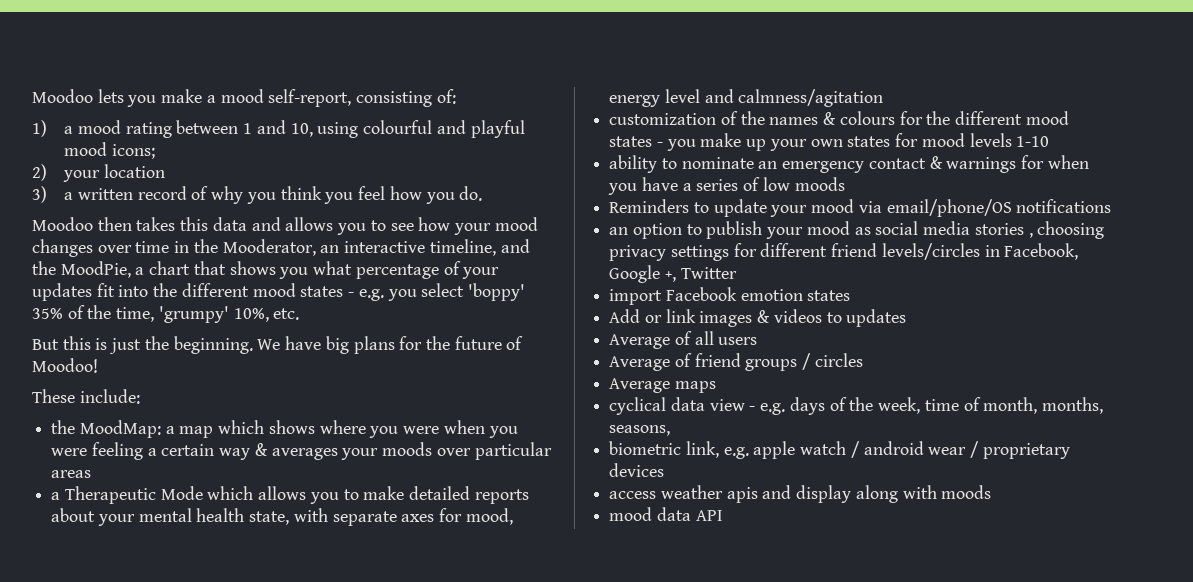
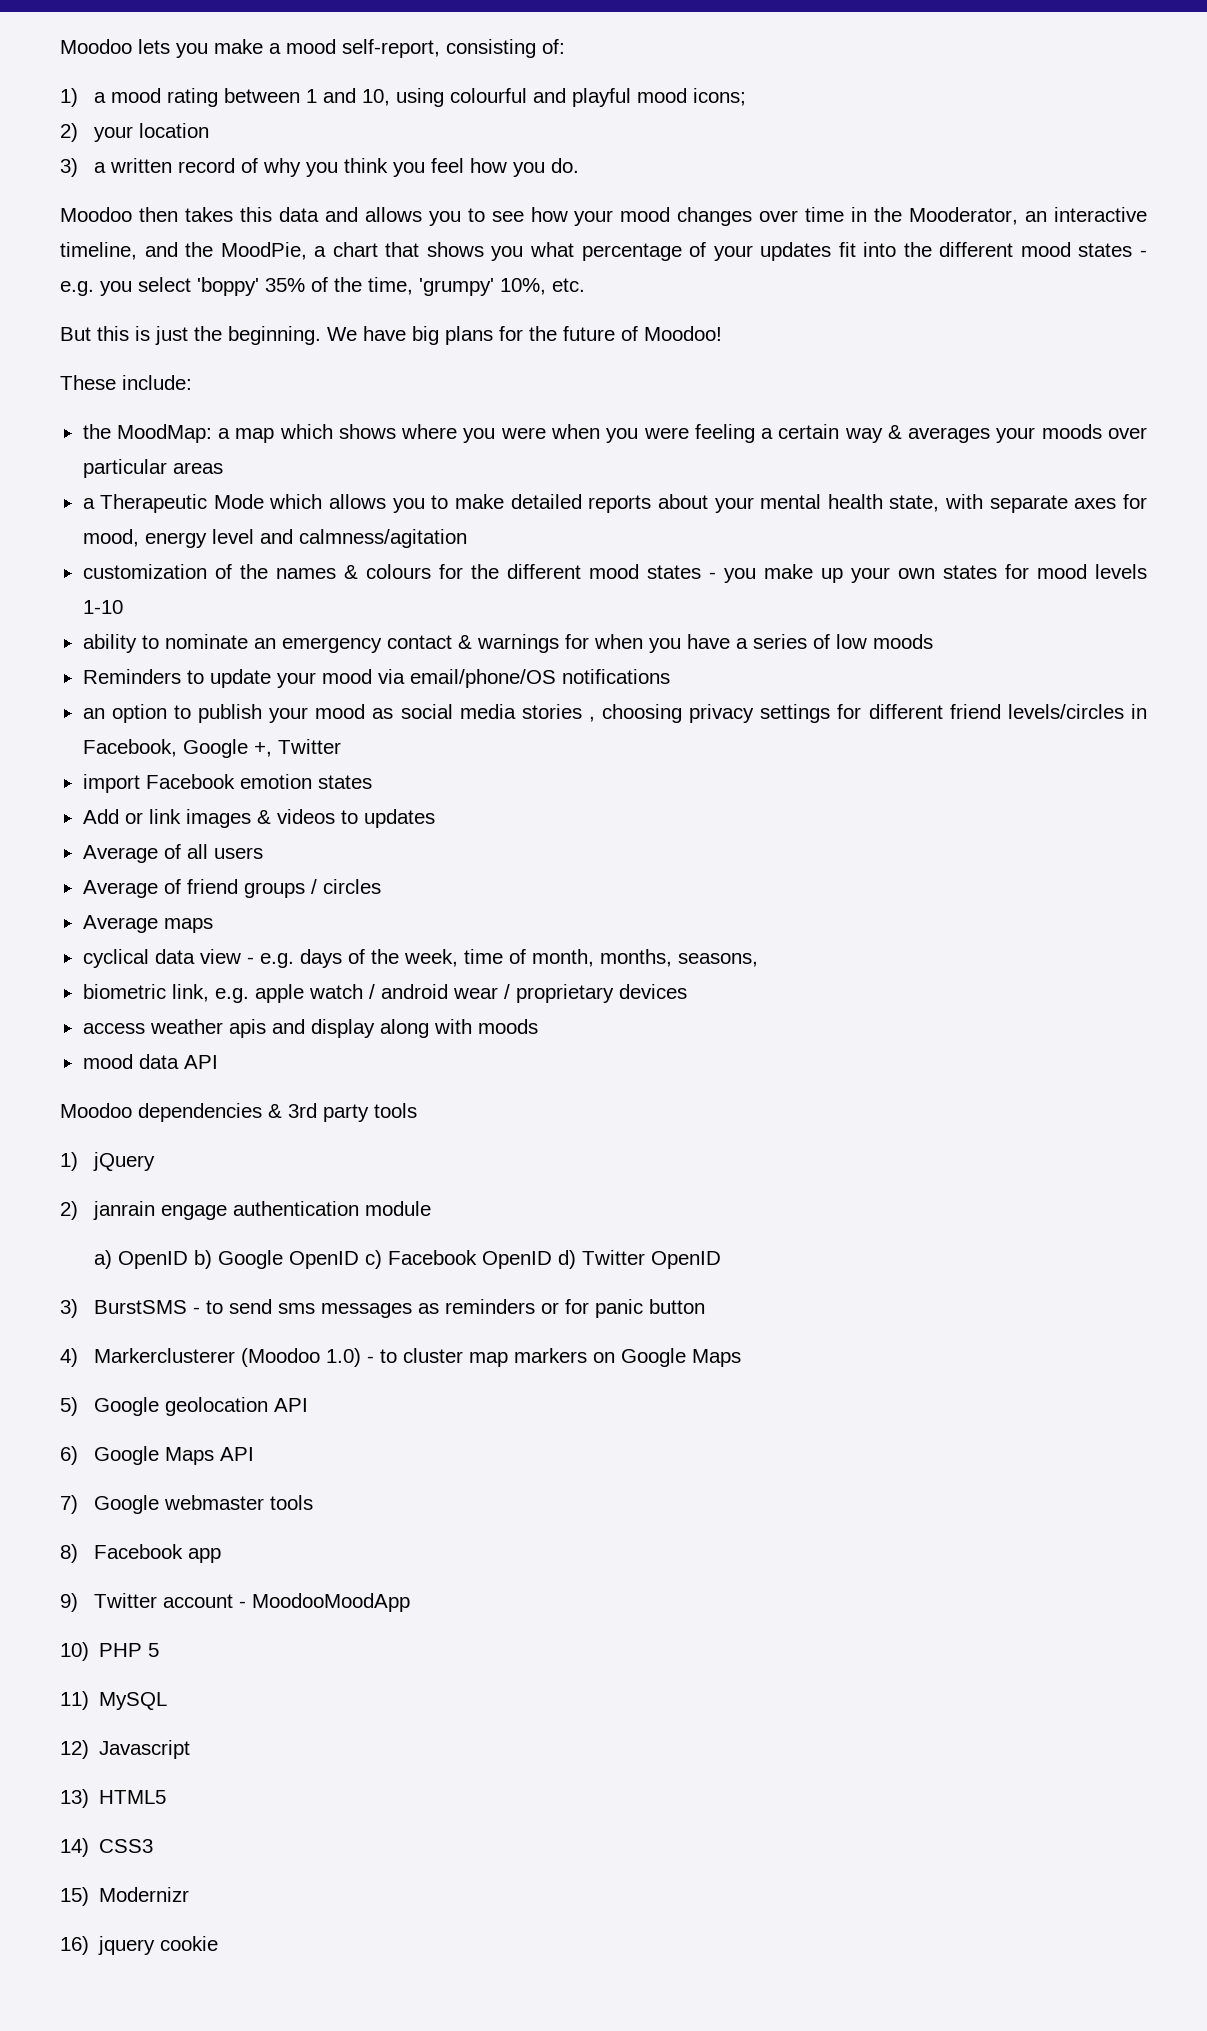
(723, 515) none -> [60,1103,417,1122] [60,1152,155,1171] [60,1201,431,1220] [93,1250,721,1269] [60,1299,705,1318] [60,1348,741,1367] [60,1397,308,1416] [60,1446,254,1465] [60,1495,313,1514] [60,1544,221,1563] [60,1593,410,1612] [60,1642,160,1661] [60,1691,168,1710] [60,1740,191,1759] [60,1789,167,1808] [60,1838,154,1857] [60,1887,190,1906] [60,1936,219,1955] // Moodoo dependencies & 3rd party tools // 1) jQuery // 2) janrain engage authentication module // a) OpenID b) Google OpenID c) Facebook OpenID d) Twitter OpenID // 3) BurstSMS - to send sms messages as reminders or for panic button // 4) Markerclusterer (Moodoo 1.0) - to cluster map markers on Google Maps // 5) Google geolocation API // 6) Google Maps API // 7) Google webmaster tools // 8) Facebook app // 9) Twitter account - MoodooMoodApp // 10) PHP 5 // 11) MySQL // 12) Javascript // 13) HTML5 // 14) CSS3 // 15) Modernizr // 16) jquery cookie

